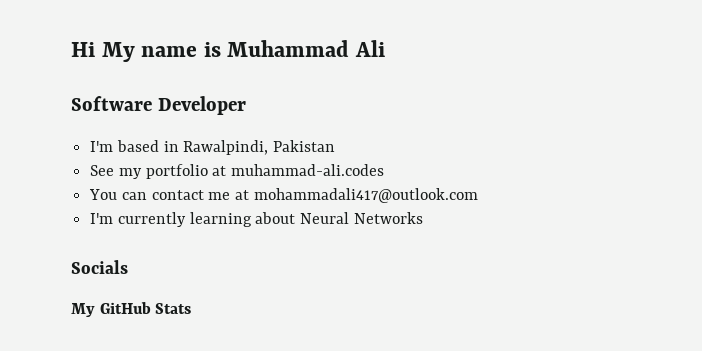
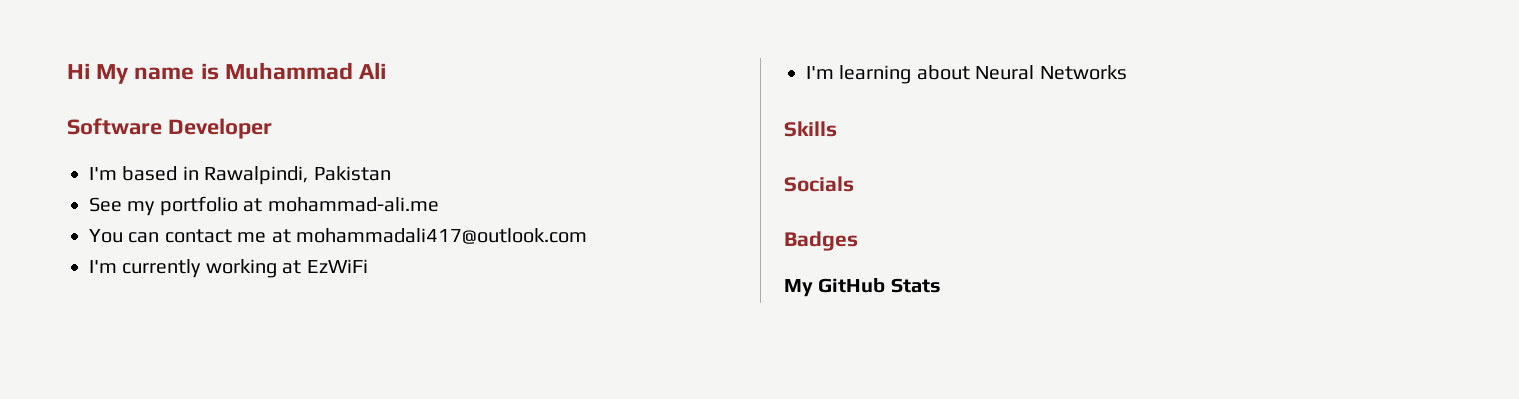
[231,164,385,176] muhammad-ali.codes -> [267,197,439,212] mohammad-ali.me
(186, 219) none -> [205,259,368,278] [806,66,834,79] working at EzWiFi // I'm
(423, 218) none -> [784,121,837,137] // Skills
(128, 267) none -> [784,231,858,251] // Badges

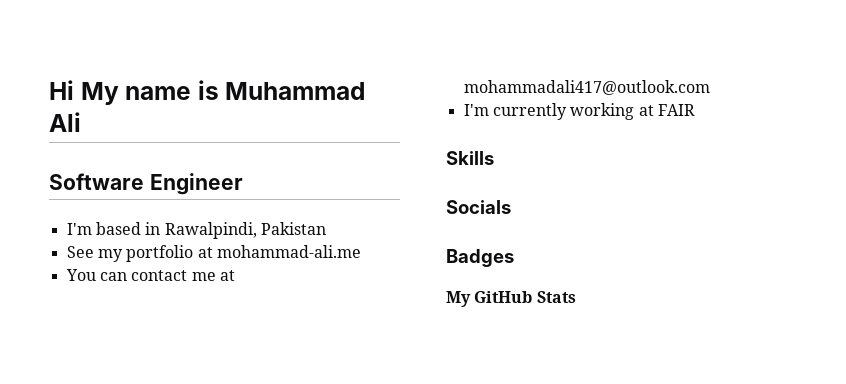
[167,118,272,139] Developer -> [149,173,243,195] Engineer
[306,259,368,273] [806,65,1127,84] EzWiFi // I'm learning about Neural Networks -> [657,104,695,116] FAIR

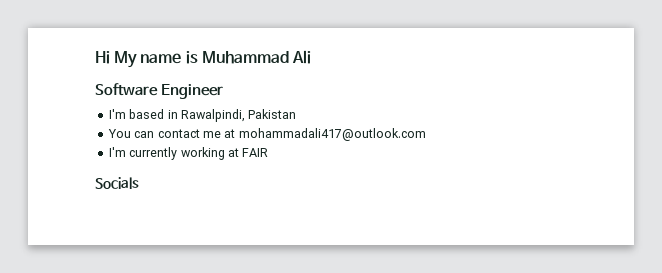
[66,245,361,262] // See my portfolio at mohammad-ali.me -> (297, 114) none
[446,151,494,165] // Skills -> (269, 152) none
[446,249,514,267] [446,291,576,307] // Badges // My GitHub Stats -> (139, 183) none

